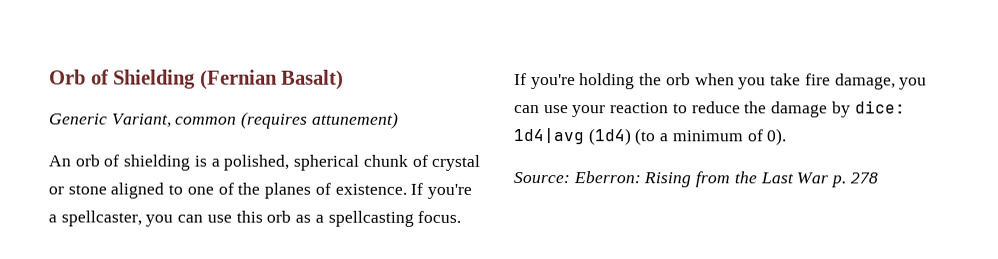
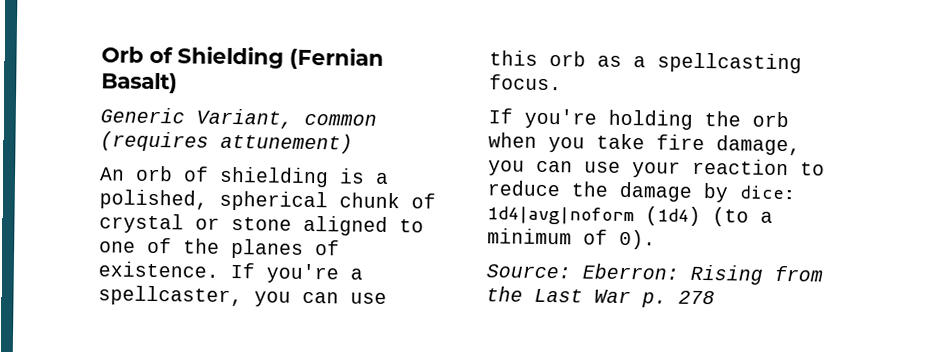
[513,128,585,145] 1d4|avg -> [487,206,634,226] 1d4|avg|noform

